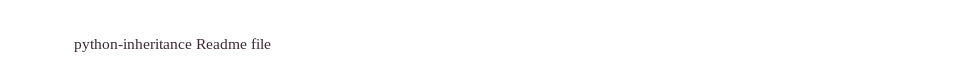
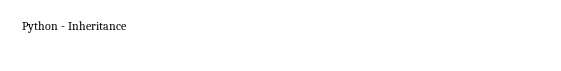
[74,38,272,52] python-inheritance Readme file -> [22,21,128,33] Python - Inheritance

